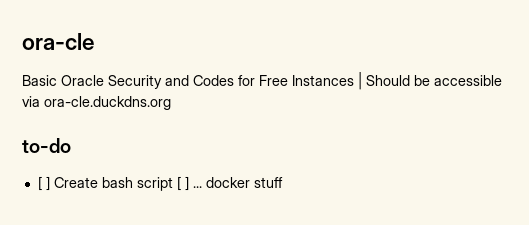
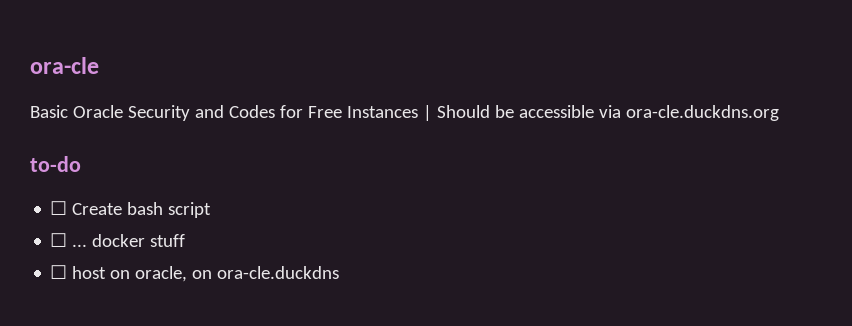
[37,176,50,191] [ ] -> [50,201,68,215] ☐
[176,176,189,191] [ ] -> [50,233,68,247] // ☐
(283, 182) none -> [50,265,340,282] // ☐ host on oracle, on ora-cle.duckdns

